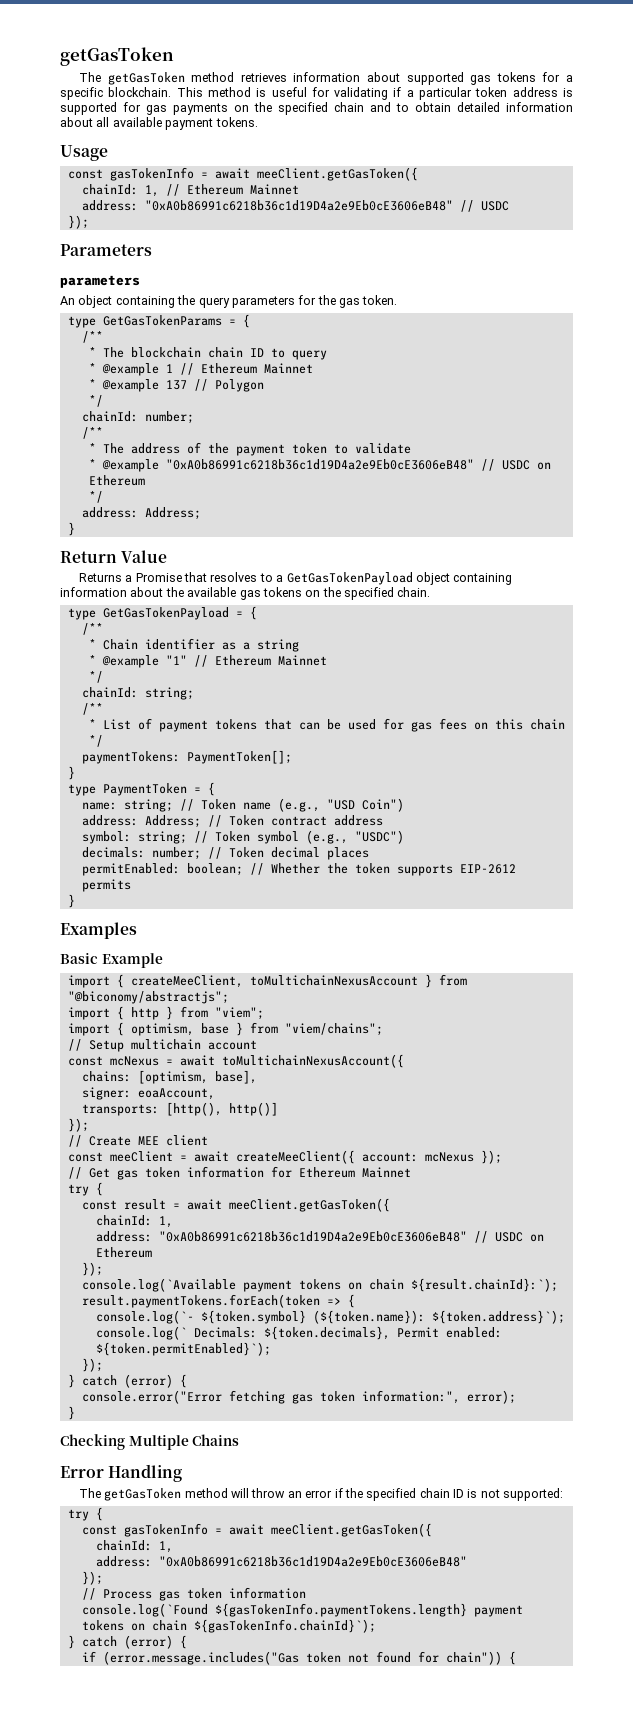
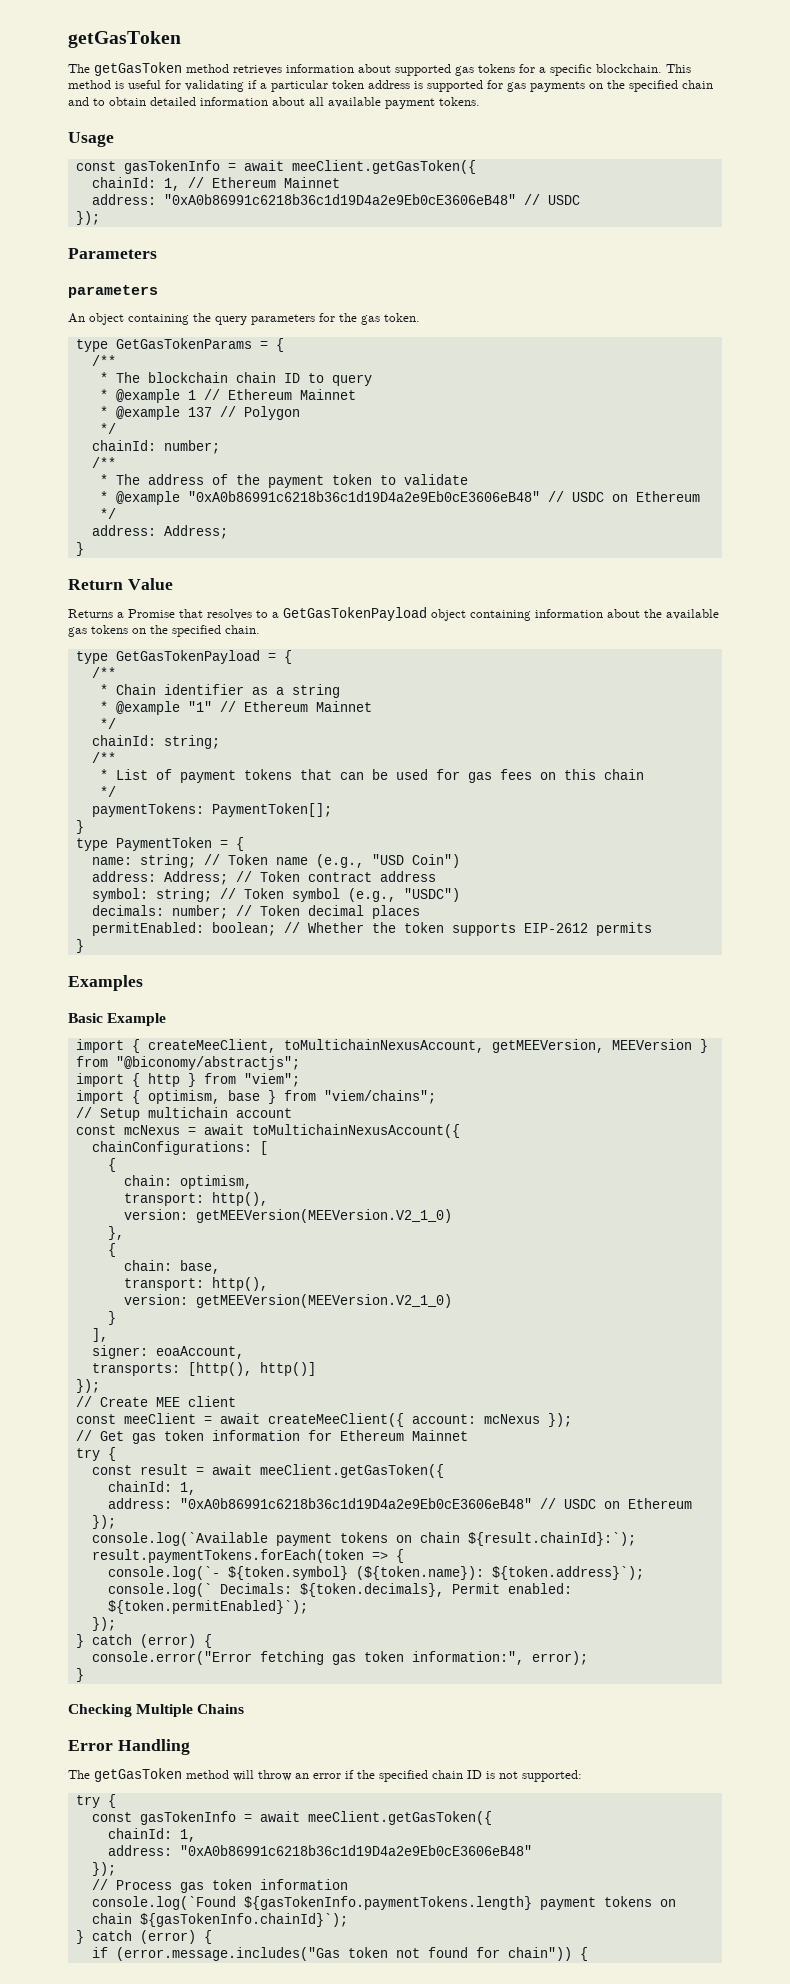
[249,975,418,986] toMultichainNexusAccount -> [283,1039,692,1053] toMultichainNexusAccount, getMEEVersion, MEEVersion
[81,1070,257,1084] chains: [optimism, base], -> [91,1141,268,1155] [107,1158,116,1172] [123,1175,252,1189] [123,1192,268,1206] [123,1209,452,1223] [107,1226,124,1240] [107,1243,116,1257] [123,1260,220,1274] [123,1277,268,1291] [123,1294,452,1308] [107,1311,116,1325] [91,1328,108,1342] chainConfigurations: [ // { // chain: optimism, // transport: http(), // version: getMEEVersion(MEEVersion.V2_1_0) // }, // { // chain: base, // transport: http(), // version: getMEEVersion(MEEVersion.V2_1_0) // } // ],

